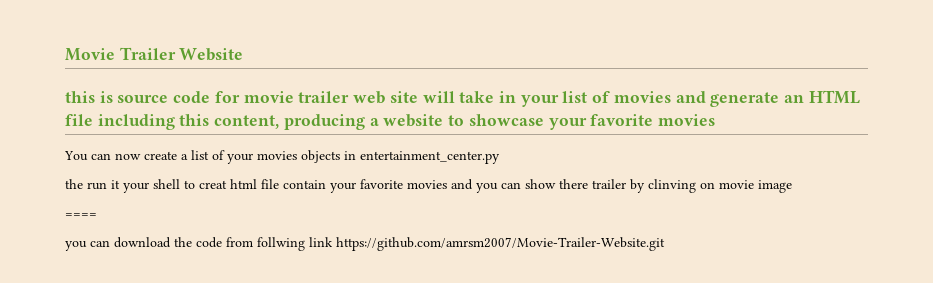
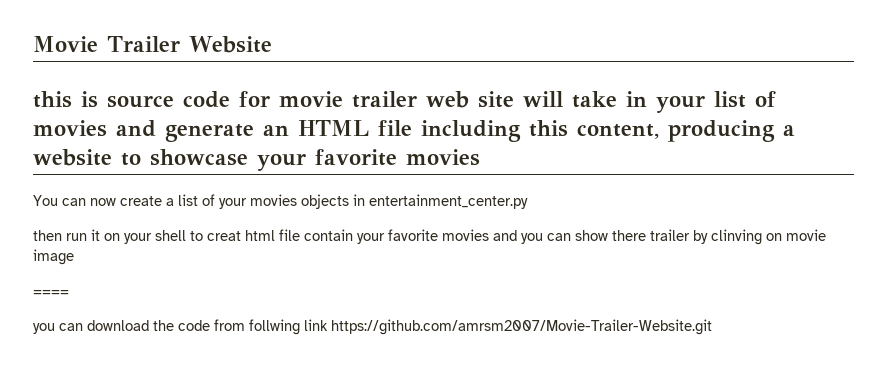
[65,179,83,189] the -> [33,230,62,241] then
(120, 184) none -> [104,233,120,241] on

